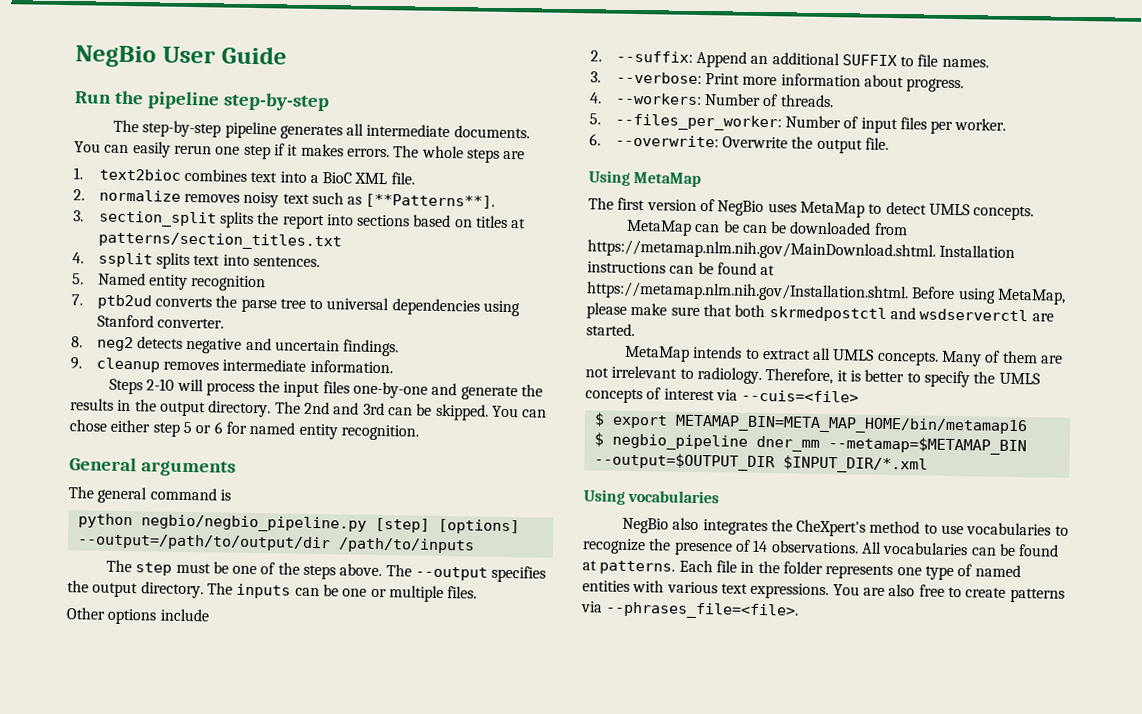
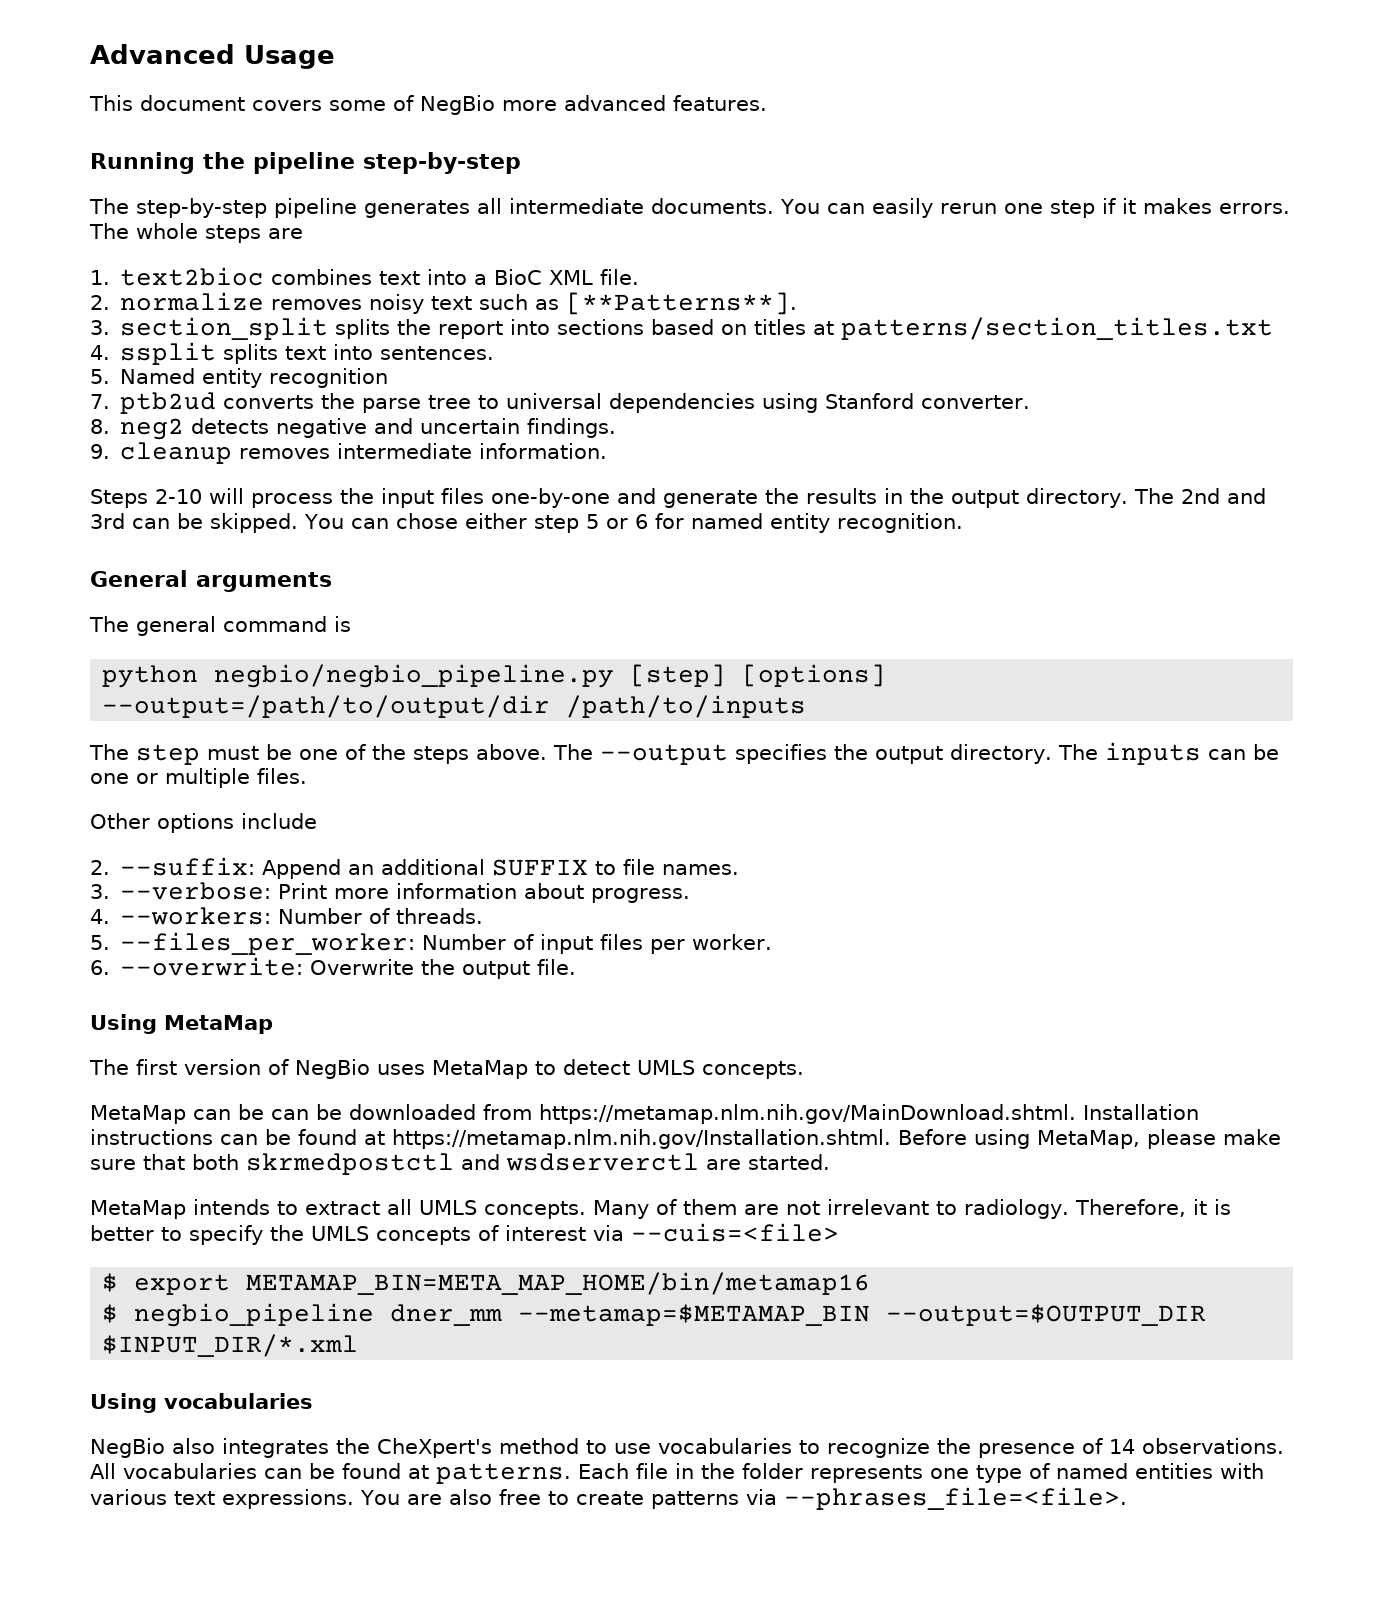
[75,45,287,68] [74,91,112,104] NegBio User Guide // Run -> [90,44,335,69] [89,95,767,115] [90,152,195,174] Advanced Usage // This document covers some of NegBio more advanced features. // Running

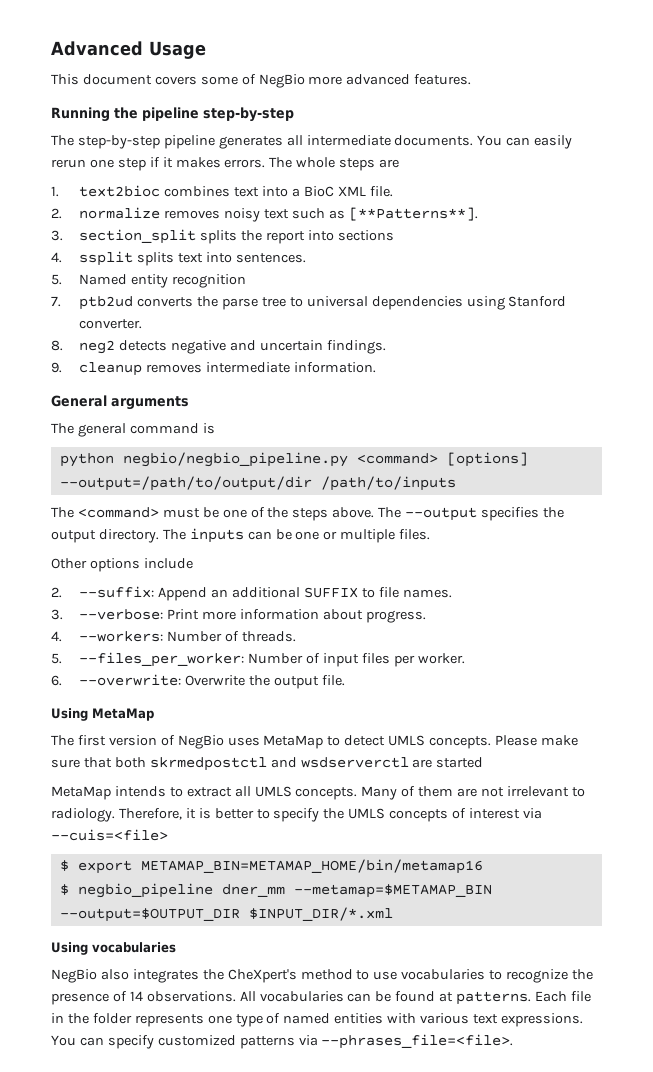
[651,317,1274,340] based on titles at patterns/section_titles.txt -> (394, 235) none
[90,488,1266,508] [90,513,963,533] // Steps 2-10 will process the input files one-by-one and generate the results in the output directory. The 2nd and 3rd can be skipped. You can chose either step 5 or 6 for named entity recognition. -> (376, 367) none
[630,664,727,687] [step] -> [356,453,438,464] <command>
[136,744,200,765] step -> [77,507,159,518] <command>
[90,1104,1199,1124] [90,1129,1216,1149] // MetaMap can be can be downloaded from https://metamap.nlm.nih.gov/MainDownload.shtml. Installation instructions can be found at https://metamap.nlm.nih.gov/Installation.shtml. Before using MetaMap, please -> [495,735,538,746] Please
[748,1154,830,1170] started. -> [436,757,484,768] started
[246,1272,871,1295] METAMAP_BIN=META_MAP_HOME/bin/metamap16 -> [140,859,483,874] METAMAP_BIN=METAMAP_HOME/bin/metamap16
[406,1489,644,1505] are also free to create -> [79,1035,236,1049] can specify customized

